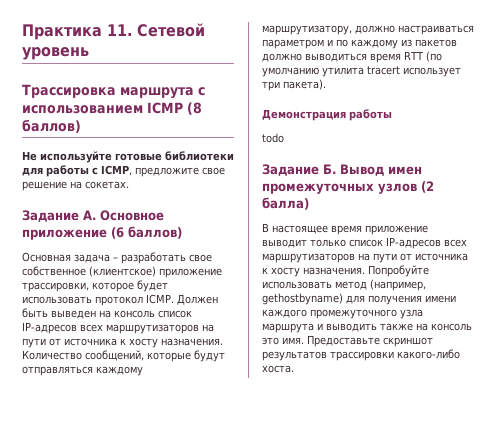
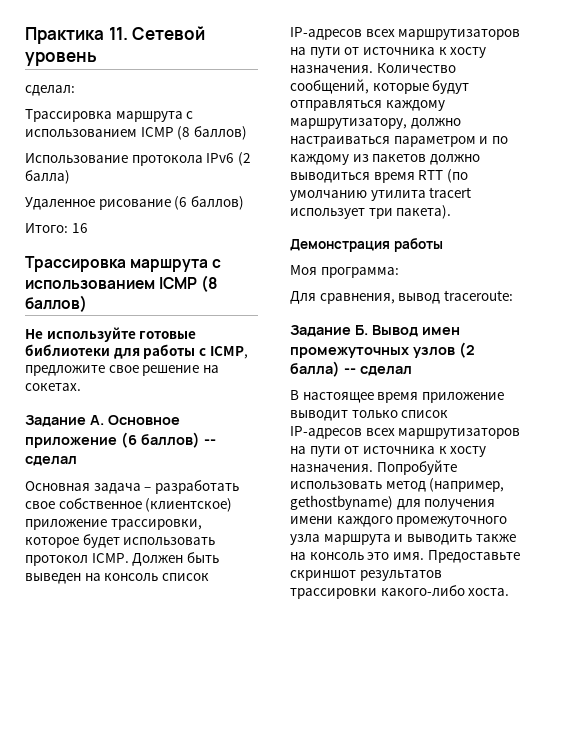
(89, 53) none -> [25,85,75,96] [25,109,194,122] [25,126,247,140] [25,152,251,166] [25,170,70,184] [25,196,244,210] [25,223,88,233] // сделал: // Трассировка маршрута с использованием ICMP (8 баллов) // Использование протокола IPv6 (2 балла) // Удаленное рисование (6 баллов) // Итого: 16
(182, 232) none -> [203,439,216,445] [25,456,77,466] -- сделал
[262,133,284,143] todo -> [290,265,399,278] [290,290,513,304] Моя программа: // Для сравнения, вывод traceroute:
(309, 203) none -> [343,366,412,376] -- сделал

